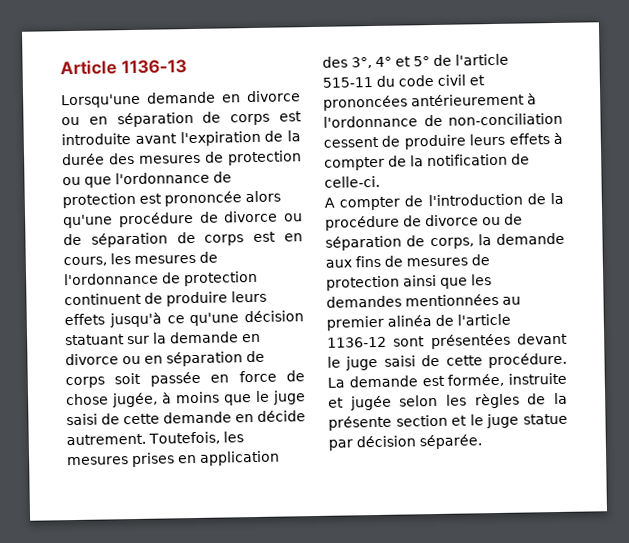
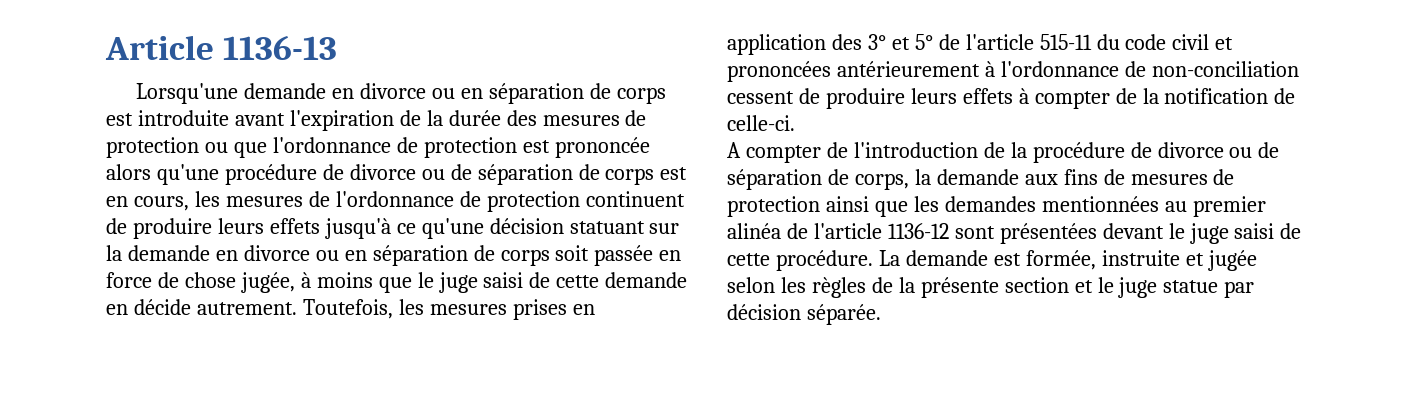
[351,56,392,69] 3°, 4° -> [867,34,886,50] 3°

